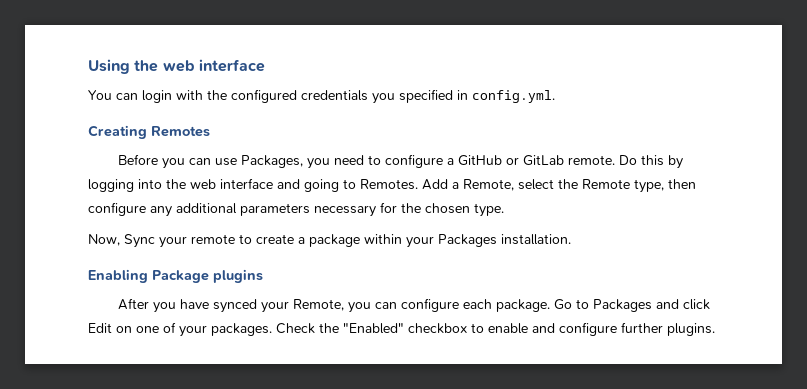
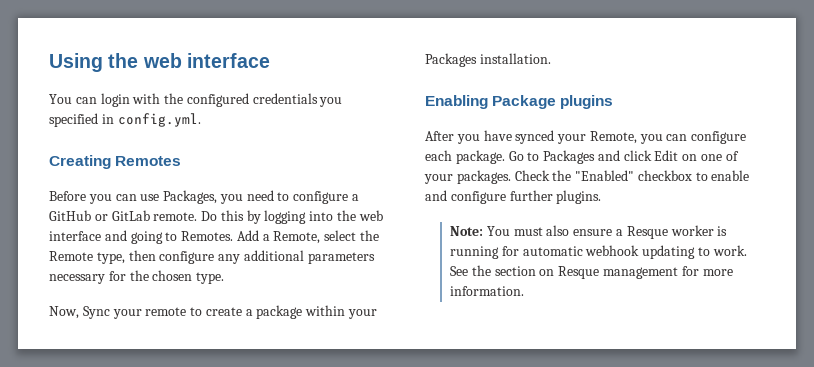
(715, 329) none -> [450,225,728,239] [450,245,747,259] [450,265,733,279] [450,286,525,296] // Note: You must also ensure a Resque worker is running for automatic webhook updating to work. See the section on Resque management for more information.

